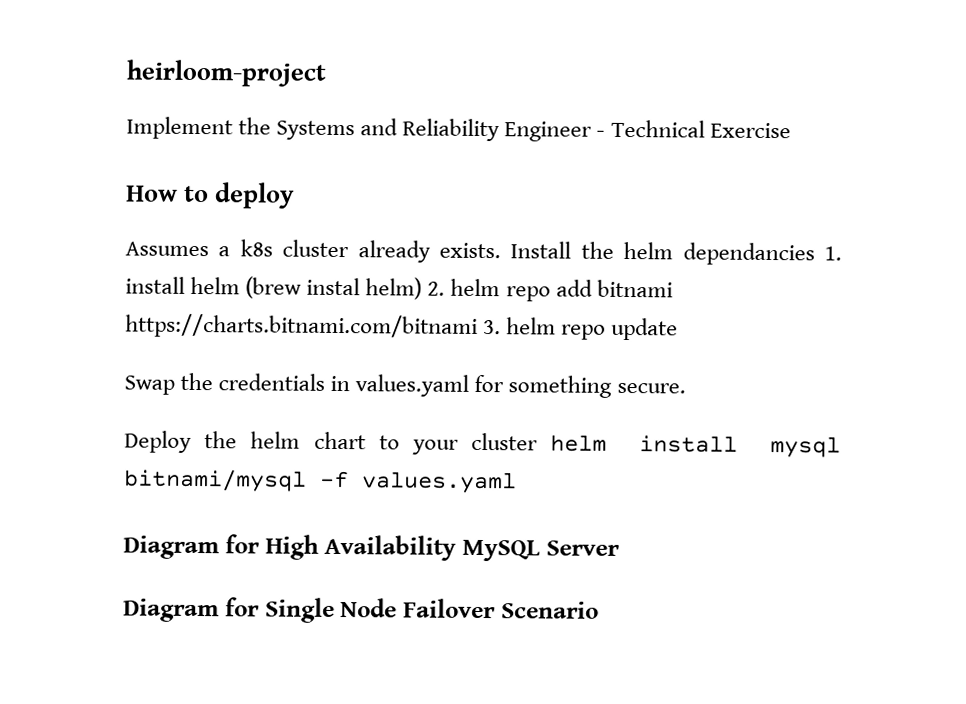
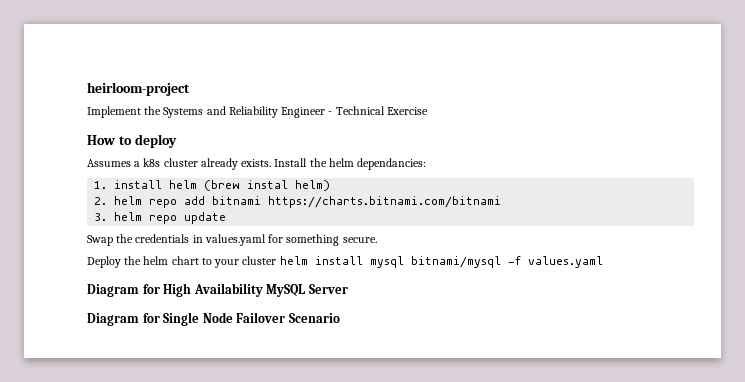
[682,242,815,266] dependancies -> [357,158,427,170] dependancies: //
(423, 288) none -> (331, 185) //
(478, 326) none -> (502, 202) //

